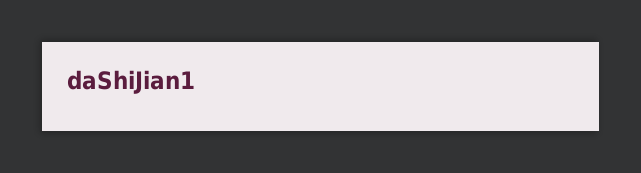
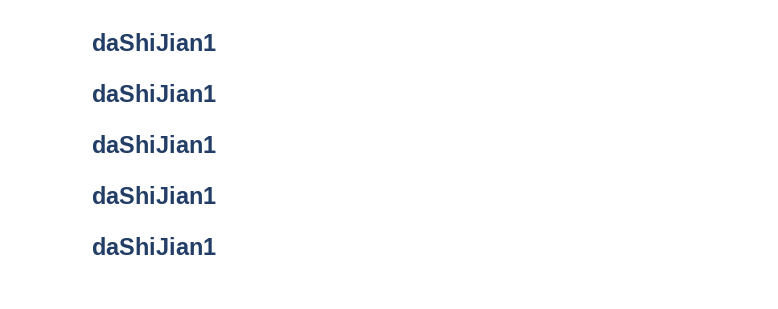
[67,70,195,94] daShiJian1 -> [92,33,216,51] [92,84,216,102] [92,135,216,153] [92,186,216,204] [92,237,216,255] daShiJian1 // daShiJian1 // daShiJian1 // daShiJian1 // daShiJian1

